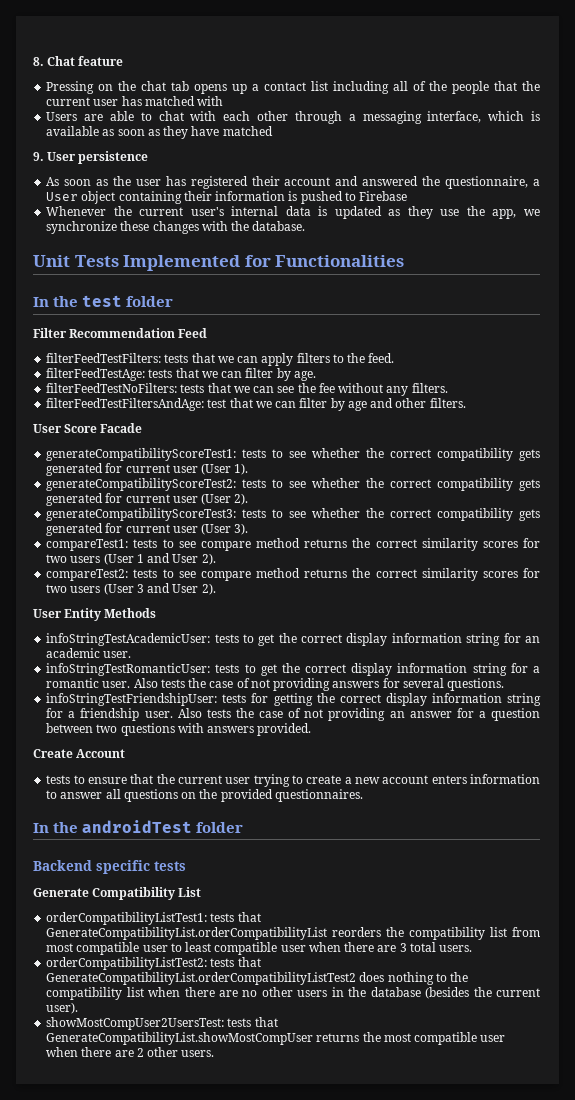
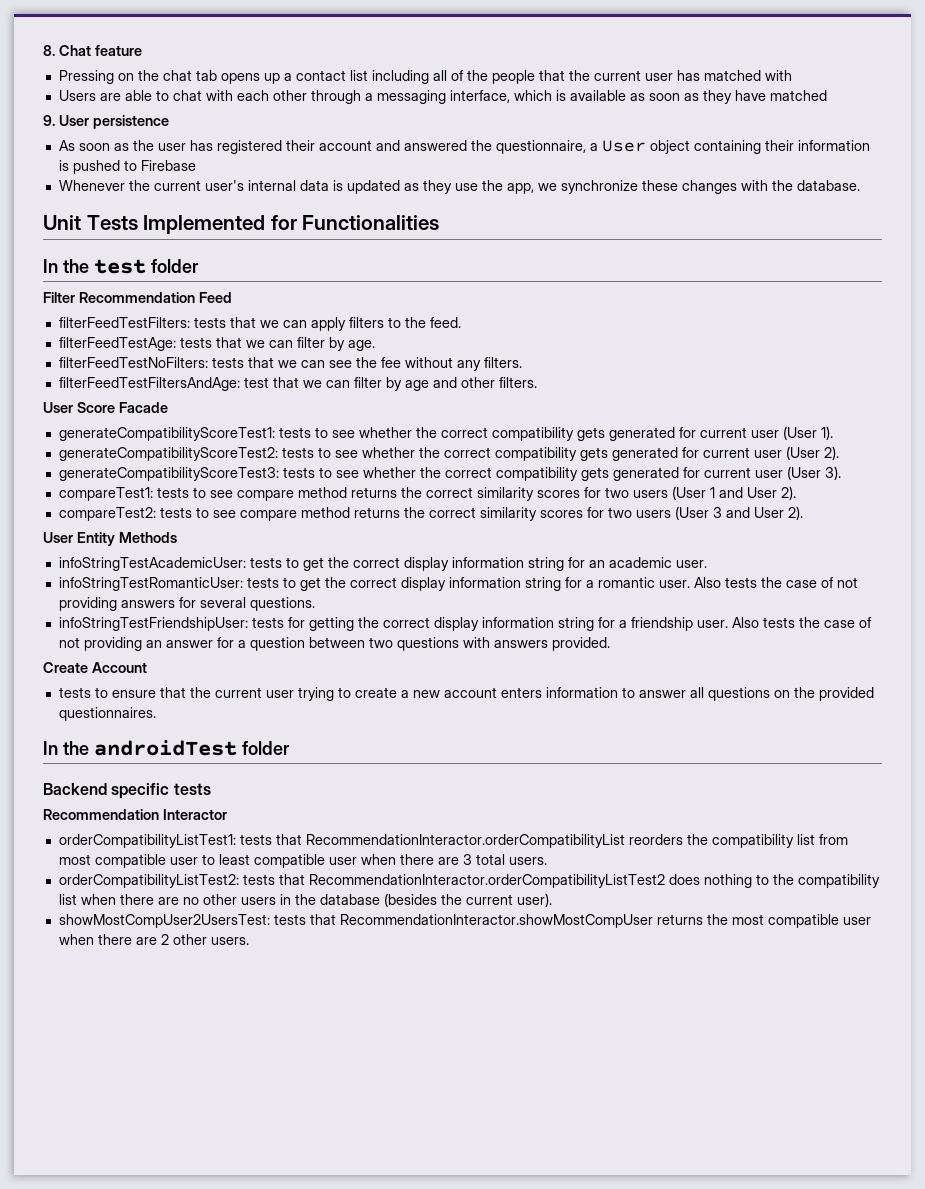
[33,887,202,900] Generate Compatibility List -> [43,809,227,820] Recommendation Interactor
[46,927,328,940] GenerateCompatibilityList.orderCompatibilityList -> [305,834,625,848] RecommendationInteractor.orderCompatibilityList
[46,972,357,985] GenerateCompatibilityList.orderCompatibilityListTest2 -> [308,874,665,888] RecommendationInteractor.orderCompatibilityListTest2
[46,1032,314,1045] GenerateCompatibilityList.showMostCompUser -> [339,914,653,928] RecommendationInteractor.showMostCompUser

